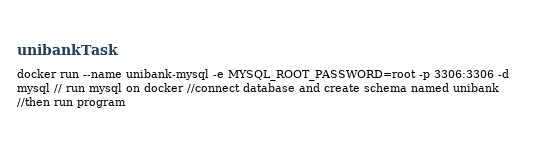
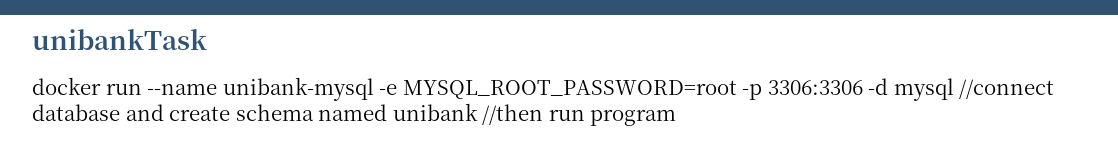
[54,83,184,94] // run mysql on docker -> (954, 89) none

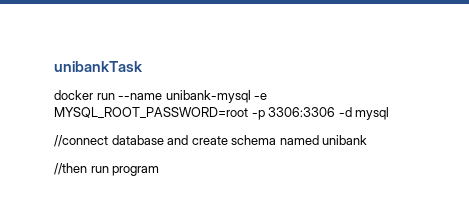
(954, 89) none -> (390, 113) //
(478, 112) none -> (368, 140) //

